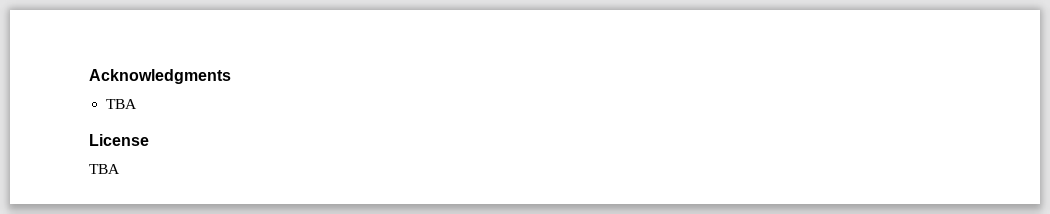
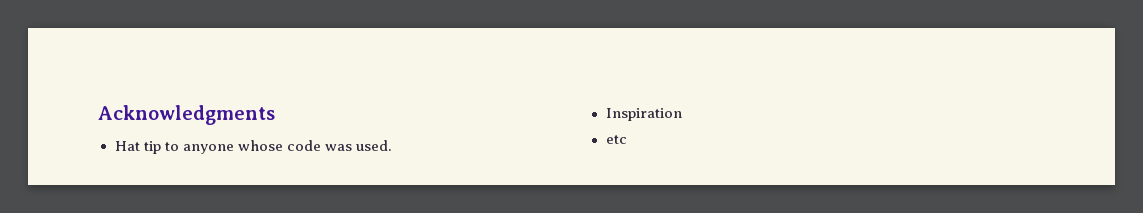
[106,99,138,109] [89,134,149,146] [89,164,120,174] TBA // License // TBA -> [114,140,392,154] [605,108,682,121] [605,135,627,144] Hat tip to anyone whose code was used. // Inspiration // etc

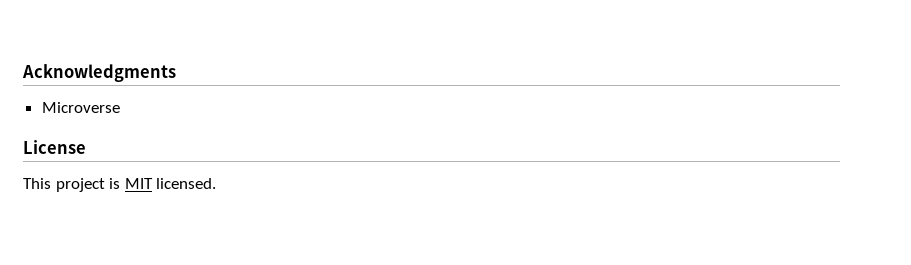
[114,140,392,154] [605,108,682,121] [605,135,627,144] Hat tip to anyone whose code was used. // Inspiration // etc -> [41,102,120,113] [23,140,86,154] [23,178,217,192] Microverse // License // This project is MIT licensed.

